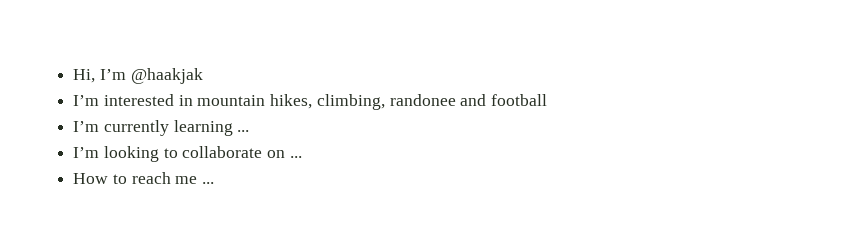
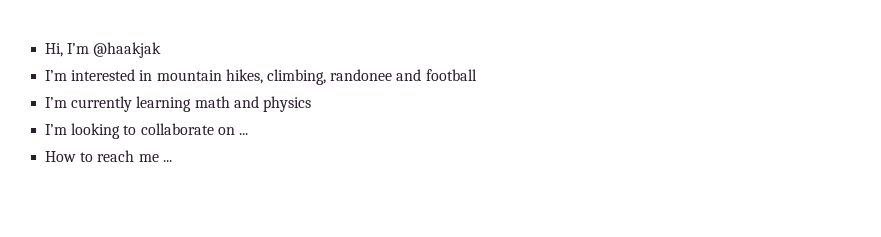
[237,130,250,132] ... -> [194,96,311,112] math and physics

